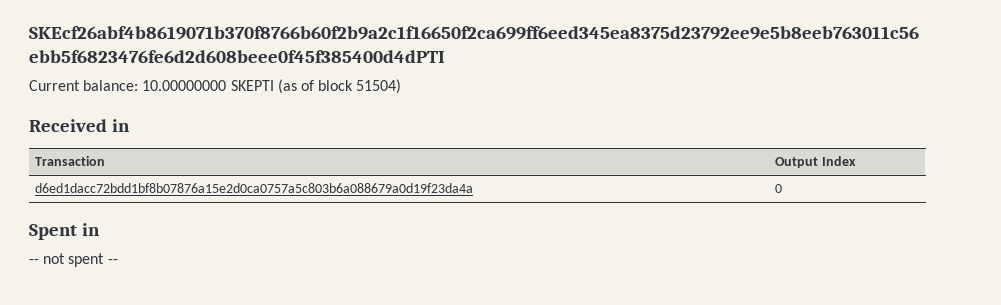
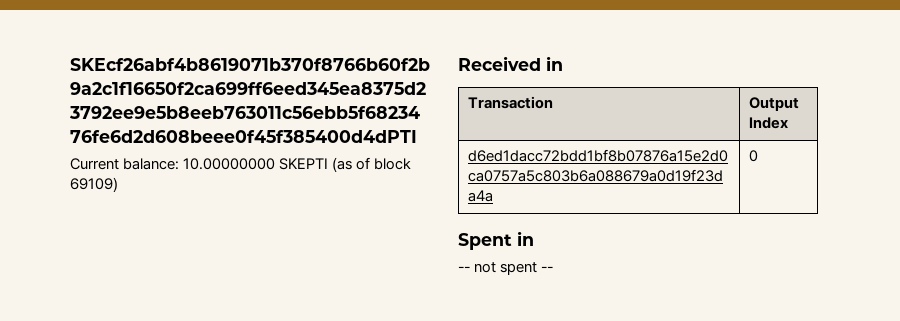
[356,79,402,94] 51504) -> [70,177,118,192] 69109)

